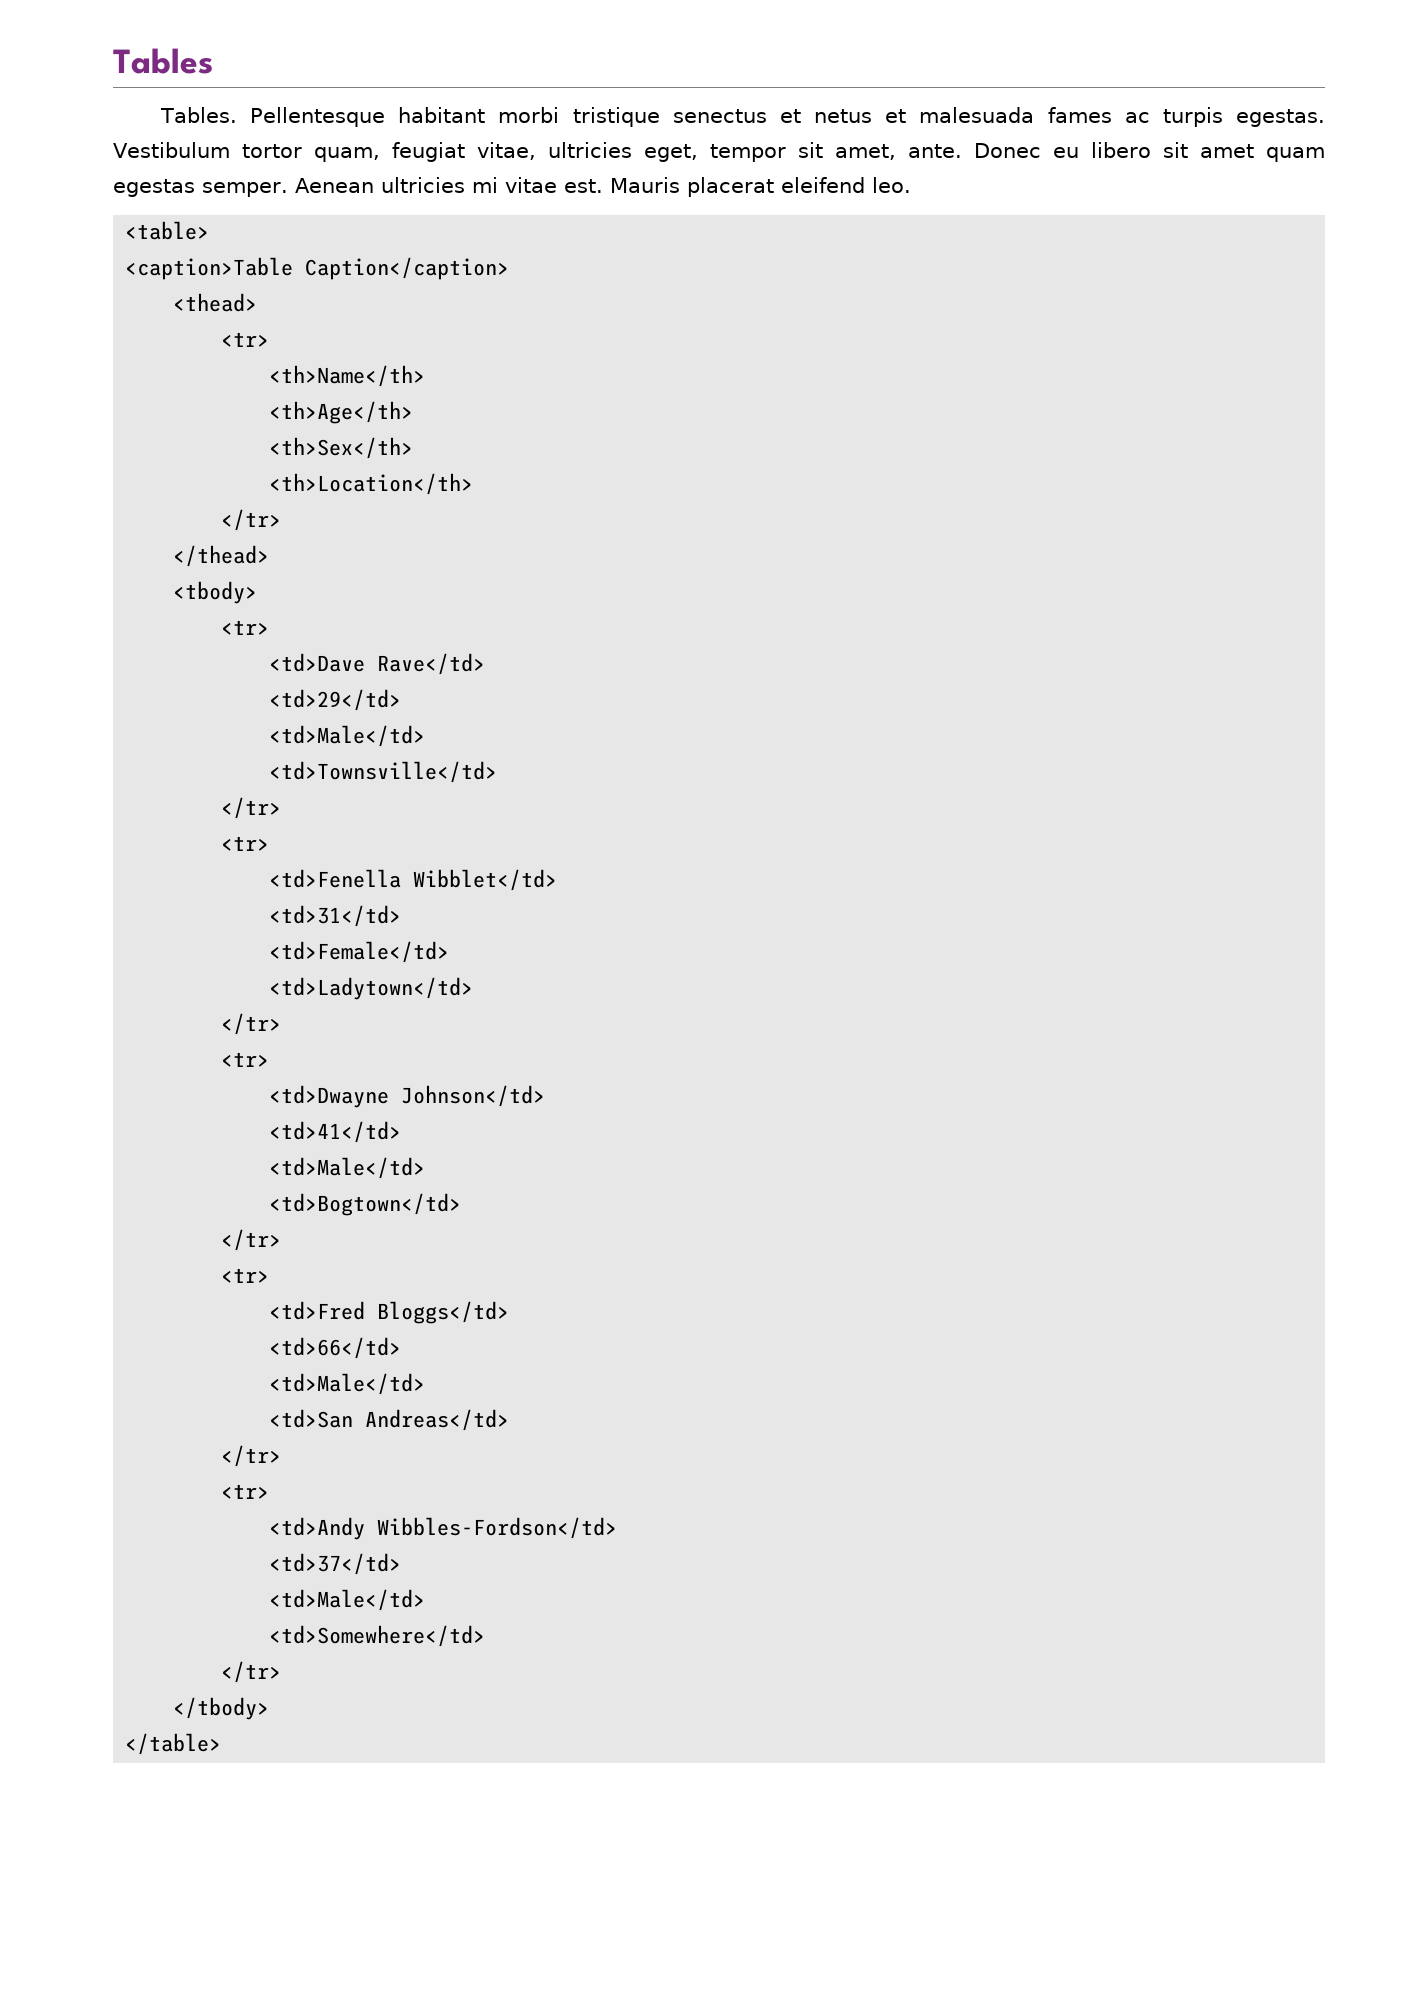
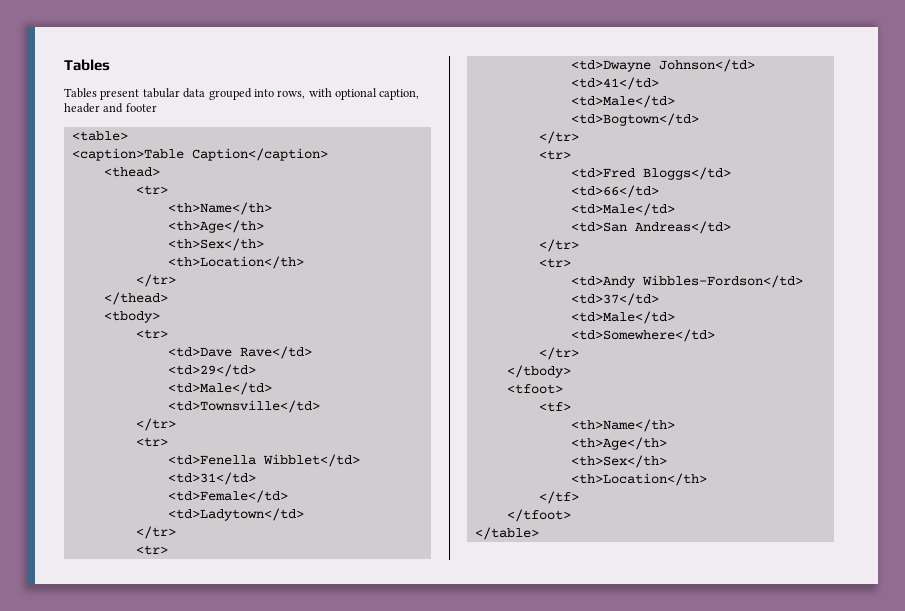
[159,107,1325,127] [113,142,1325,162] [113,177,911,197] Tables. Pellentesque habitant morbi tristique senectus et netus et malesuada fames ac turpis egestas. Vestibulum tortor quam, feugiat vitae, ultricies eget, tempor sit amet, ante. Donec eu libero sit amet quam egestas semper. Aenean ultricies mi vitae est. Mauris placerat eleifend leo. -> [64,88,420,100] [64,103,157,113] Tables present tabular data grouped into rows, with optional caption, header and footer
(270, 1708) none -> [506,384,563,394] [538,402,571,412] [570,419,675,432] [570,437,667,450] [570,455,667,468] [570,473,707,486] [538,491,579,504] [506,509,571,522] // <tfoot> // <tf> // <th>Name</th> // <th>Age</th> // <th>Sex</th> // <th>Location</th> // </tf> // </tfoot>

